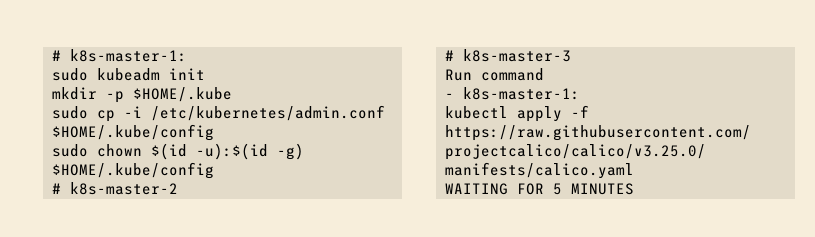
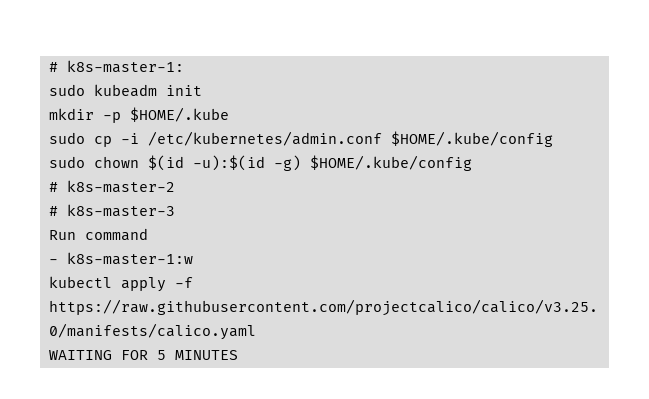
[463,87,581,100] k8s-master-1: -> [66,252,193,265] k8s-master-1:w

